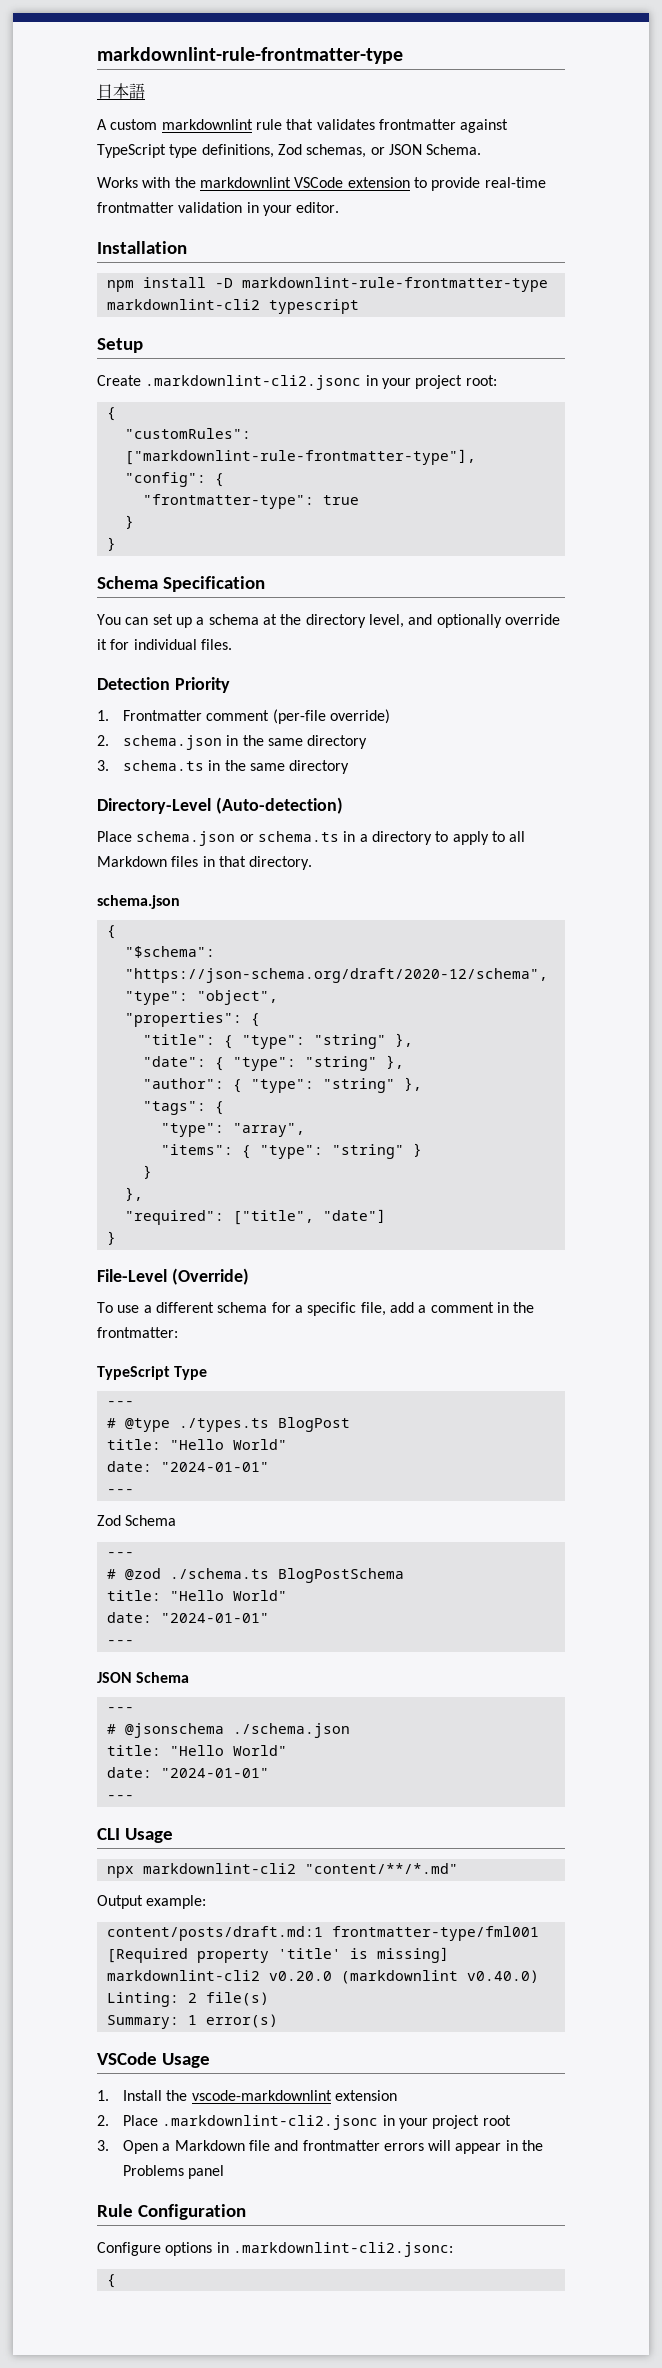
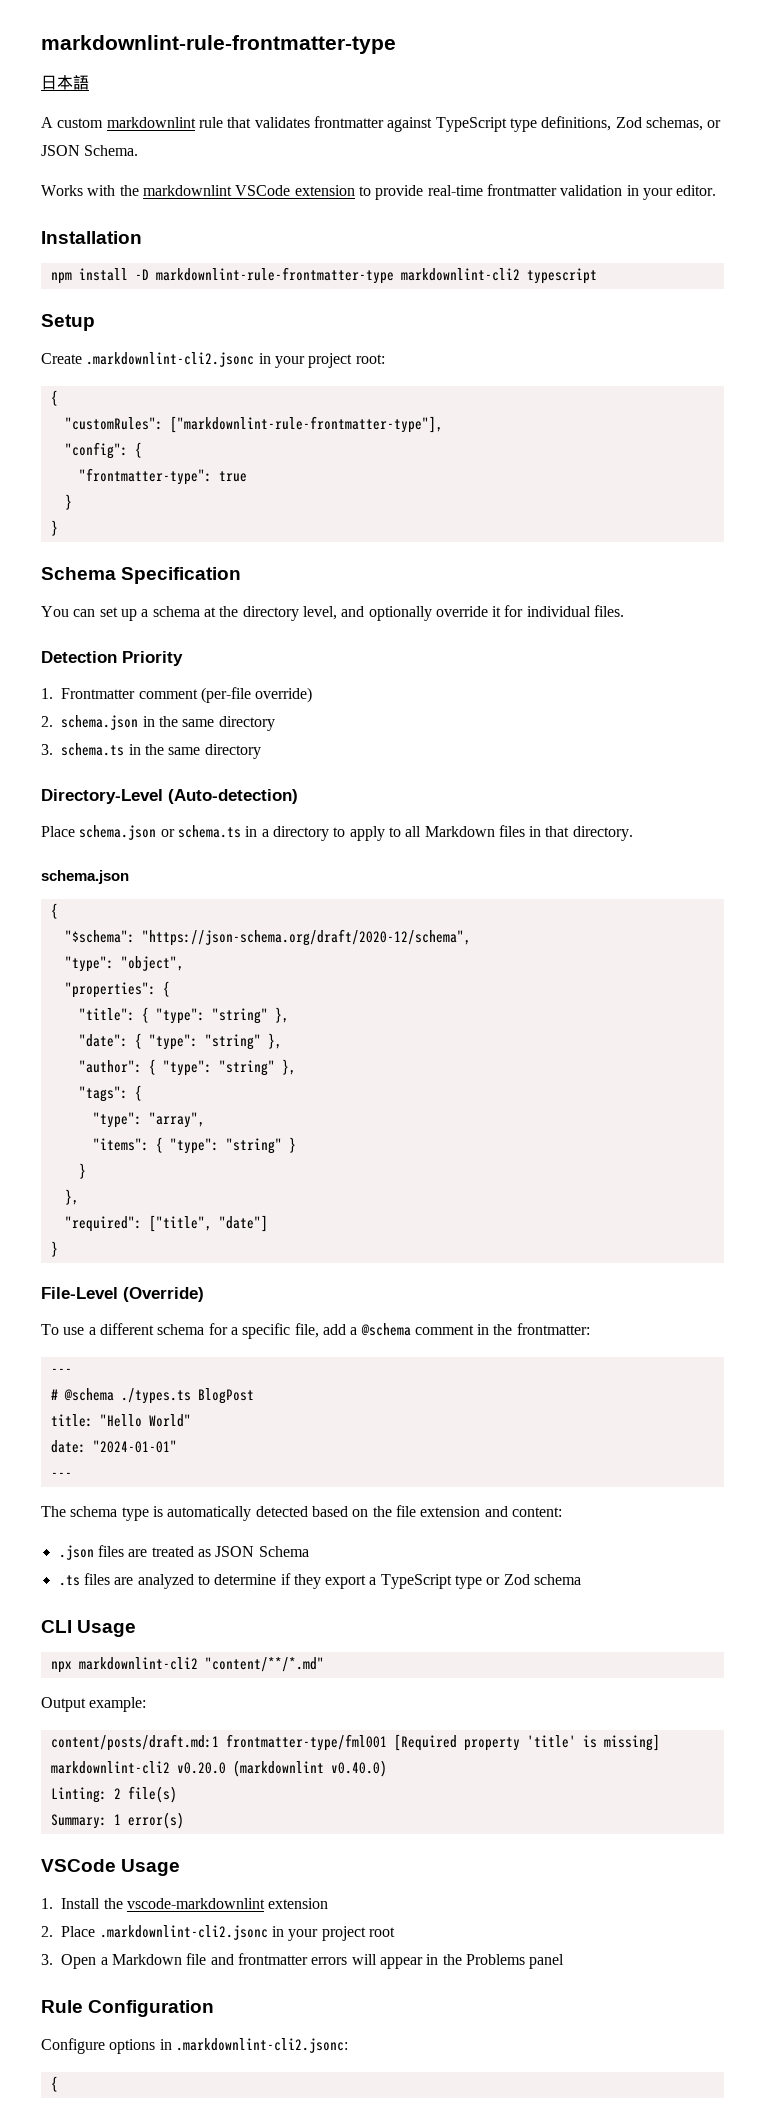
(427, 1309) none -> [360,1323,411,1336] @schema
[97,1366,208,1380] [106,1401,134,1406] [106,1418,170,1432] // TypeScript Type // --- // # @type -> [50,1368,72,1374] [50,1388,114,1401] // --- // # @schema
[97,1515,177,1526] [106,1552,134,1557] [106,1568,404,1583] [106,1590,287,1601] [106,1612,269,1623] [106,1640,134,1645] [97,1672,190,1683] [106,1707,134,1712] [106,1723,350,1738] [106,1745,287,1756] [106,1767,269,1778] [106,1795,134,1800] Zod Schema // --- // # @zod ./schema.ts BlogPostSchema // title: "Hello World" // date: "2024-01-01" // --- // JSON Schema // --- // # @jsonschema ./schema.json // title: "Hello World" // date: "2024-01-01" // --- -> [41,1505,562,1521] [58,1545,309,1560] [58,1573,582,1589] The schema type is automatically detected based on the file extension and content: // .json files are treated as JSON Schema // .ts files are analyzed to determine if they export a TypeScript type or Zod schema

